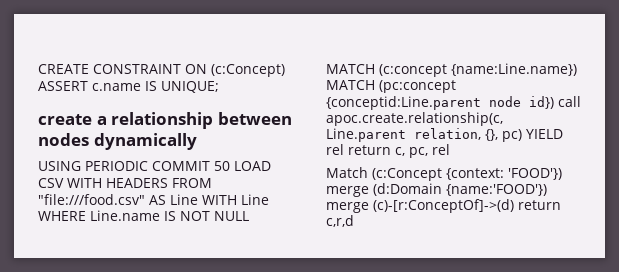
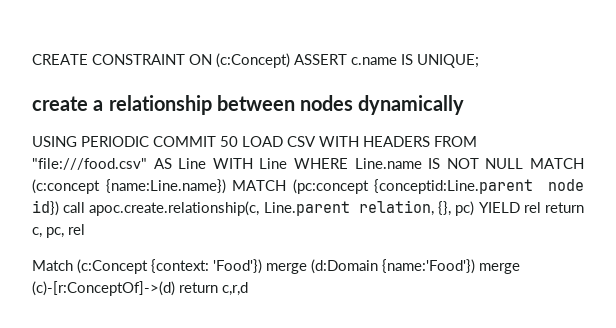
[508,168,562,180] 'FOOD'}) -> [213,259,262,274] 'Food'})
[446,184,547,196] {name:'FOOD'}) -> [382,259,475,274] {name:'Food'})

